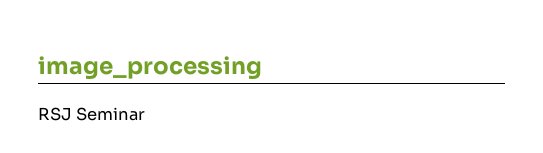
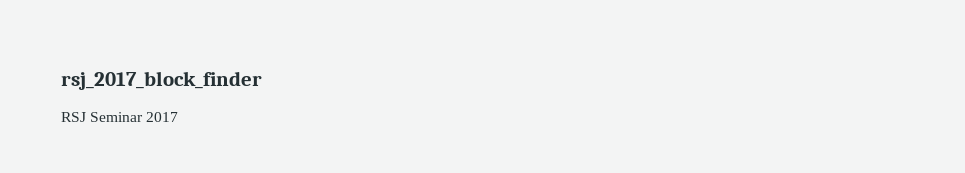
[38,56,262,80] image_processing -> [61,71,262,90] rsj_2017_block_finder
(146, 114) none -> [146,112,179,122] 2017

